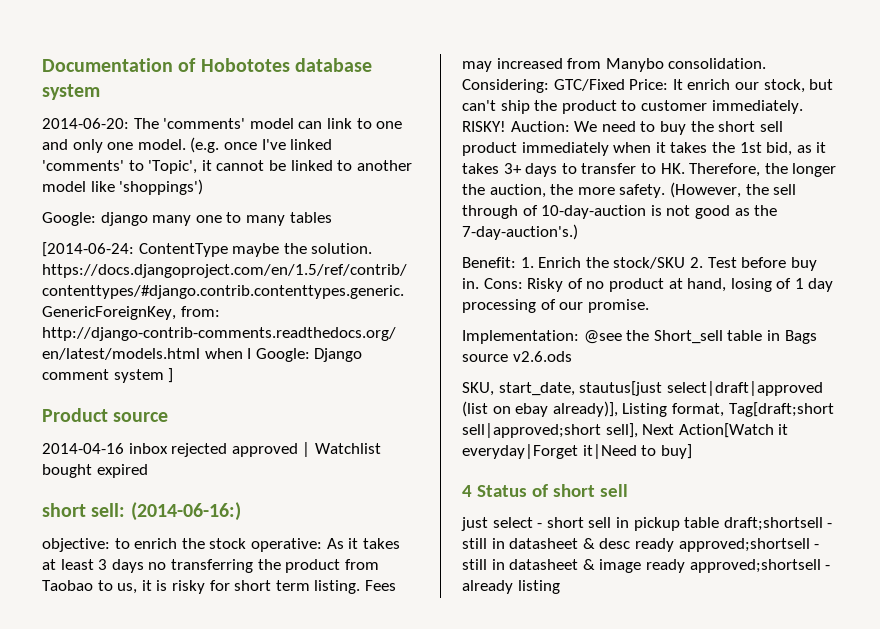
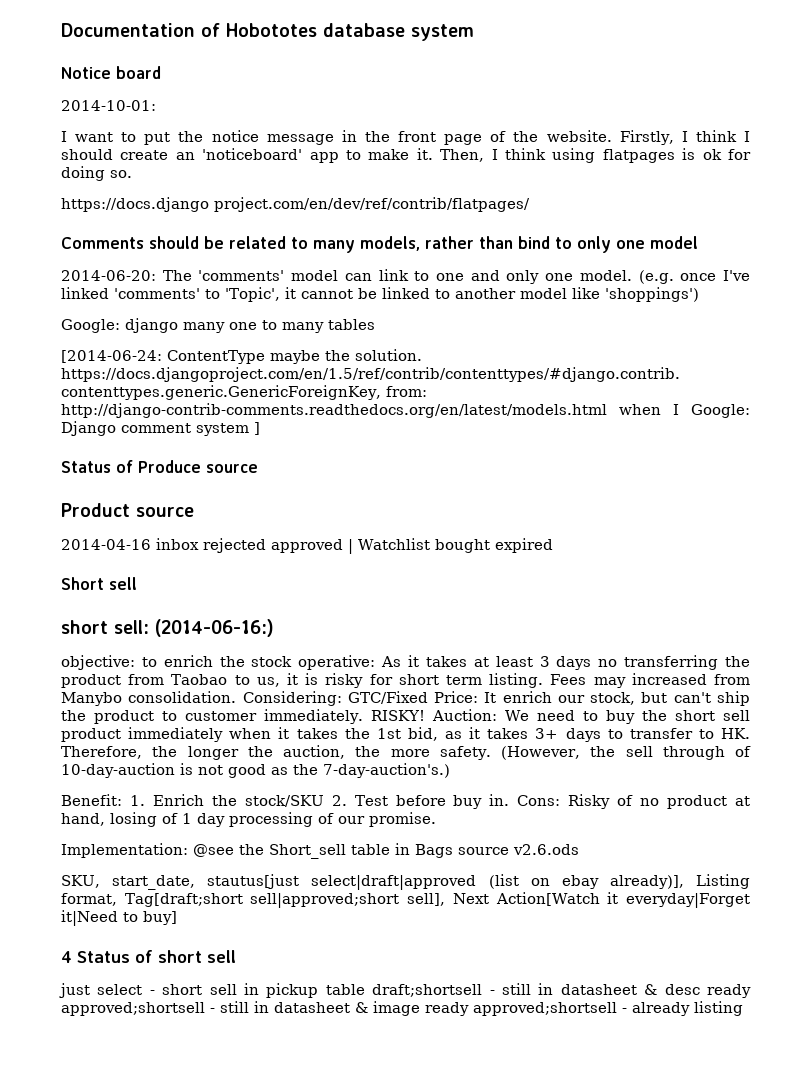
(100, 92) none -> [61,66,161,79] [61,100,156,111] [61,130,751,145] [61,148,751,163] [61,166,132,181] [61,197,530,212] [61,236,698,253] // Notice board // 2014-10-01: // I want to put the notice message in the front page of the website. Firstly, I think I should create an 'noticeboard' app to make it. Then, I think using flatpages is ok for doing so. // https://docs.django project.com/en/dev/ref/contrib/flatpages/ // Comments should be related to many models, rather than bind to only one model
(174, 375) none -> [61,460,258,473] // Status of Produce source
(148, 471) none -> [61,577,137,590] // Short sell

